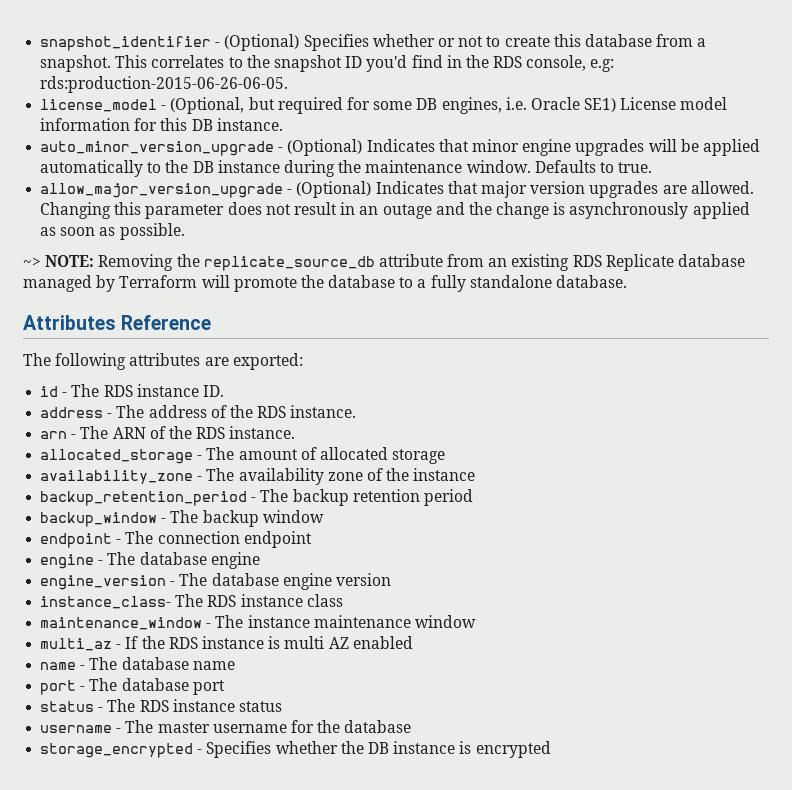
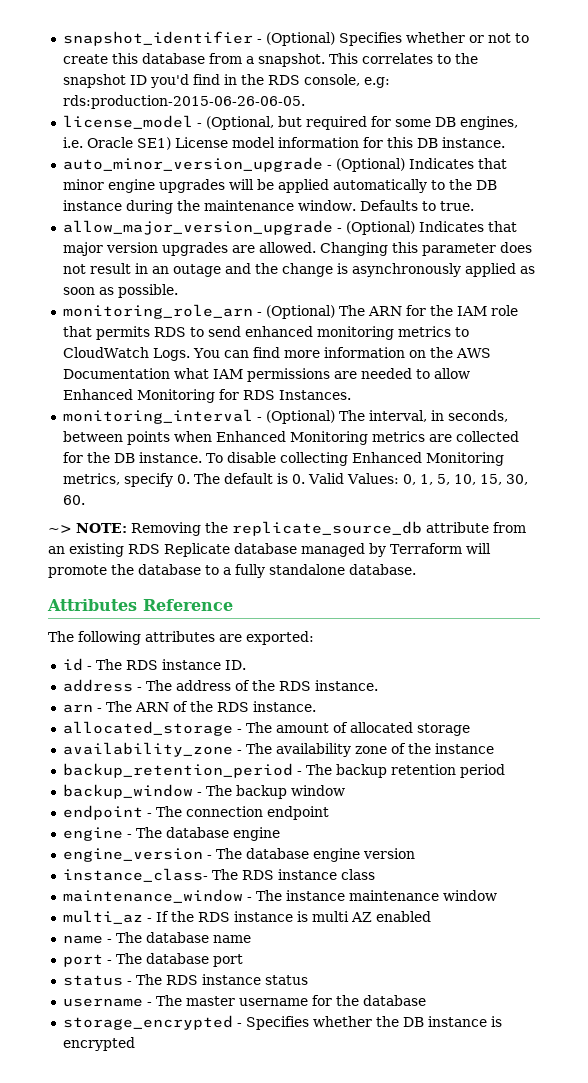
(185, 231) none -> [62,304,518,319] [62,326,469,340] [62,347,491,361] [62,368,470,382] [62,389,351,403] [62,409,508,424] [62,431,519,445] [62,452,504,466] [62,473,528,487] [62,495,85,505] // monitoring_role_arn - (Optional) The ARN for the IAM role that permits RDS to send enhanced monitoring metrics to CloudWatch Logs. You can find more information on the AWS Documentation what IAM permissions are needed to allow Enhanced Monitoring for RDS Instances. // monitoring_interval - (Optional) The interval, in seconds, between points when Enhanced Monitoring metrics are collected for the DB instance. To disable collecting Enhanced Monitoring metrics, specify 0. The default is 0. Valid Values: 0, 1, 5, 10, 15, 30, 60.

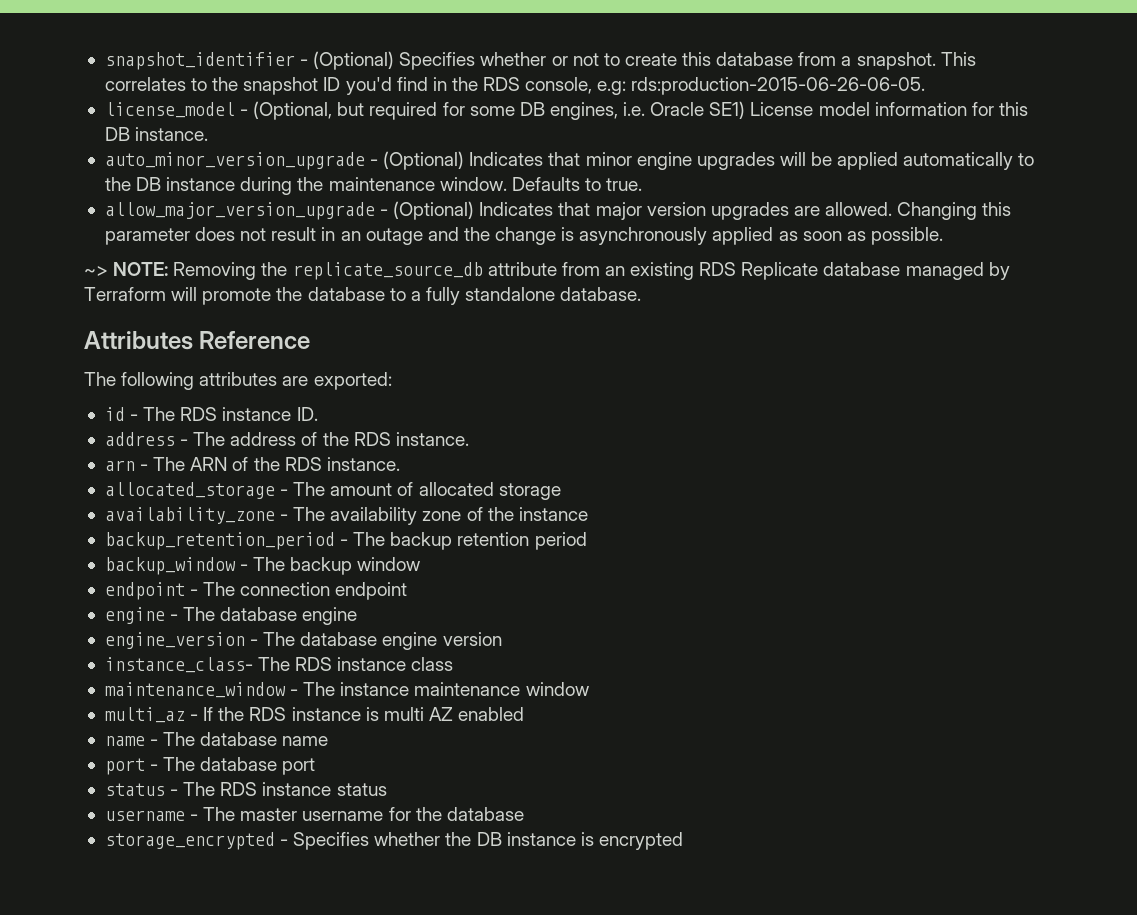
[62,304,518,319] [62,326,469,340] [62,347,491,361] [62,368,470,382] [62,389,351,403] [62,409,508,424] [62,431,519,445] [62,452,504,466] [62,473,528,487] [62,495,85,505] // monitoring_role_arn - (Optional) The ARN for the IAM role that permits RDS to send enhanced monitoring metrics to CloudWatch Logs. You can find more information on the AWS Documentation what IAM permissions are needed to allow Enhanced Monitoring for RDS Instances. // monitoring_interval - (Optional) The interval, in seconds, between points when Enhanced Monitoring metrics are collected for the DB instance. To disable collecting Enhanced Monitoring metrics, specify 0. The default is 0. Valid Values: 0, 1, 5, 10, 15, 30, 60. -> (943, 236) none

